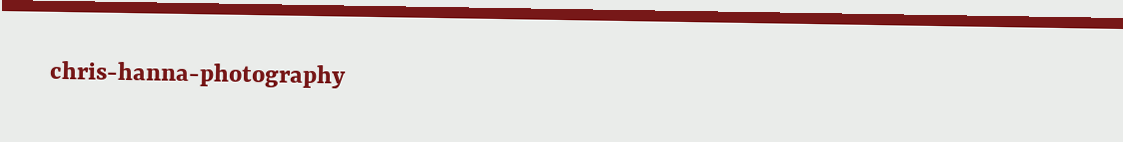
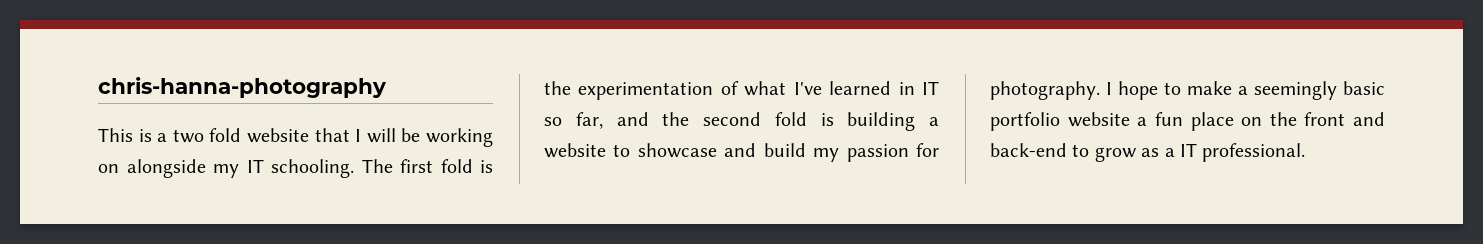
(347, 74) none -> [98,128,494,147] [98,159,493,178] [544,81,939,100] [544,112,939,131] [544,143,939,162] [990,81,1385,100] [990,112,1385,131] [990,143,1306,162] // This is a two fold website that I will be working on alongside my IT schooling. The first fold is the experimentation of what I've learned in IT so far, and the second fold is building a website to showcase and build my passion for photography. I hope to make a seemingly basic portfolio website a fun place on the front and back-end to grow as a IT professional.

